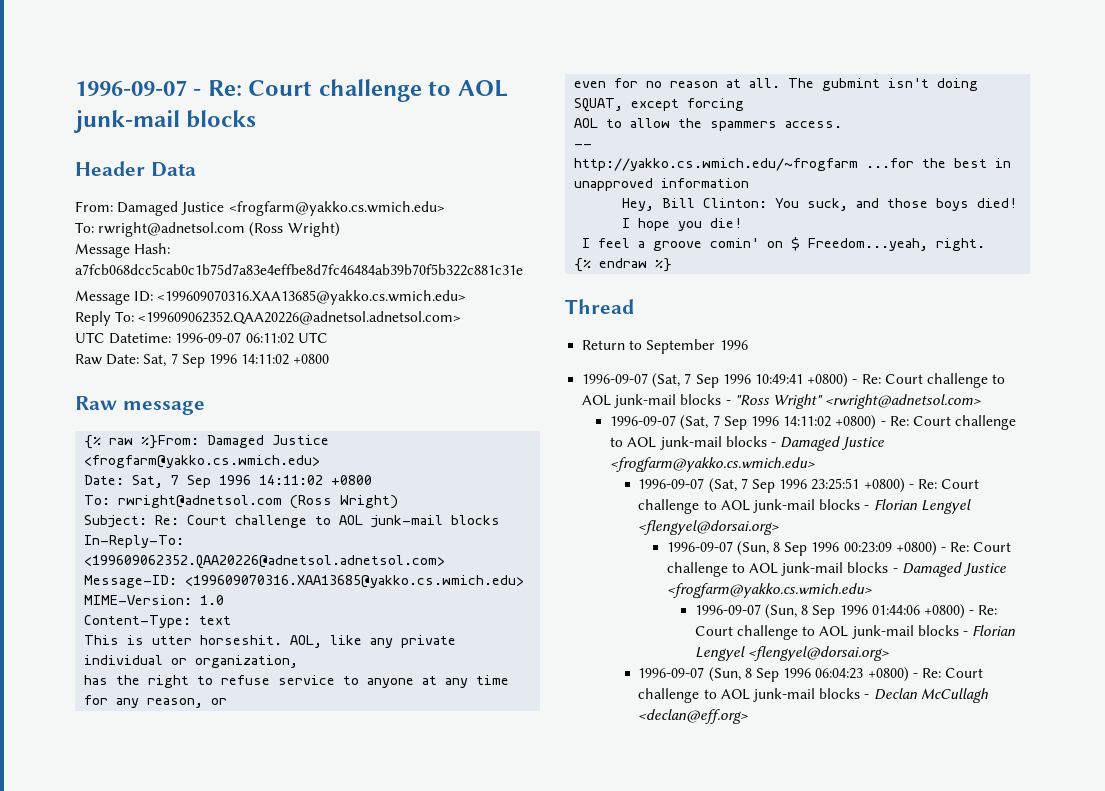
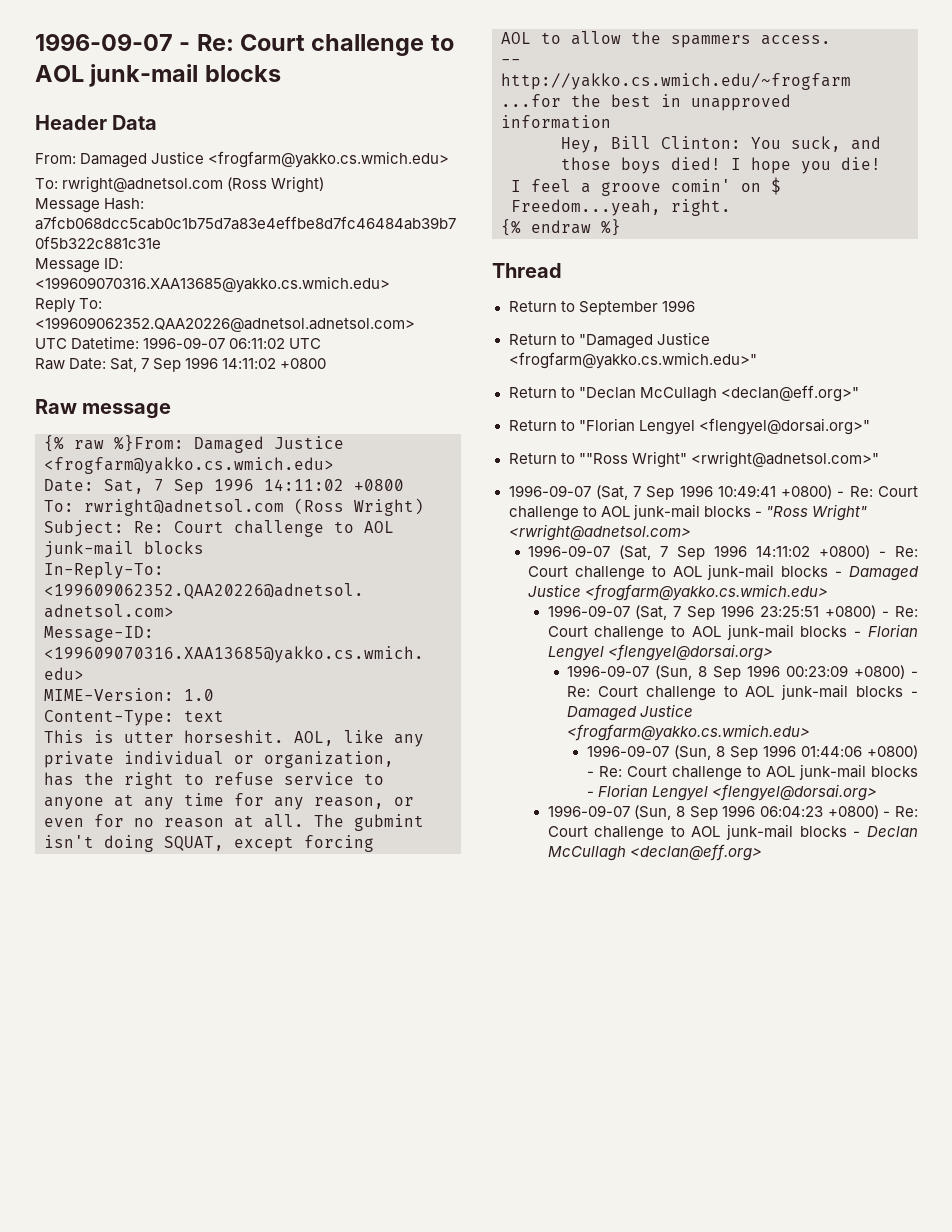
(748, 345) none -> [508,332,710,349] [508,352,757,369] [508,385,859,402] [508,418,870,435] [508,451,879,468] // Return to "Damaged Justice <frogfarm@yakko.cs.wmich.edu>" // Return to "Declan McCullagh <declan@eff.org>" // Return to "Florian Lengyel <flengyel@dorsai.org>" // Return to ""Ross Wright" <rwright@adnetsol.com>"

